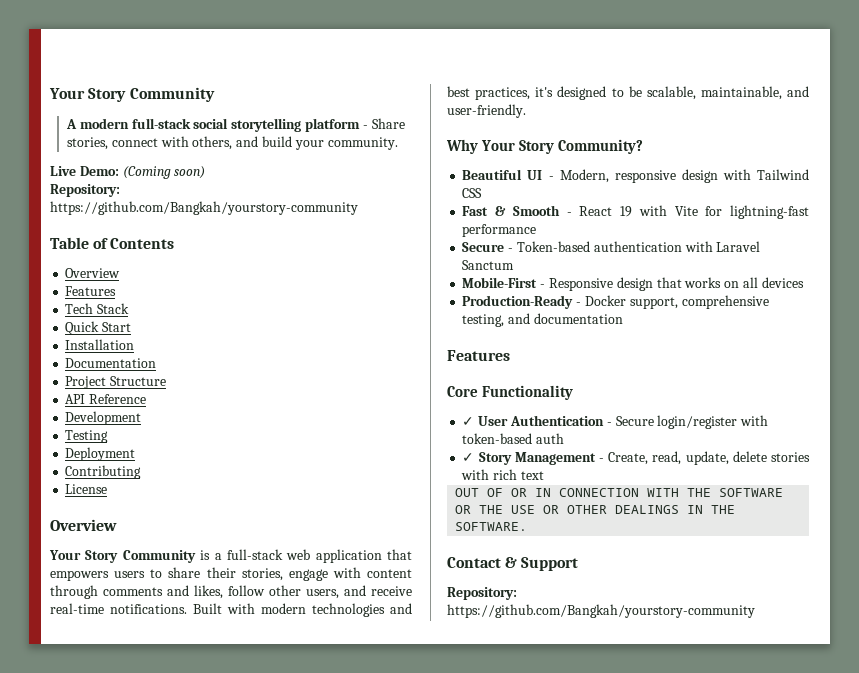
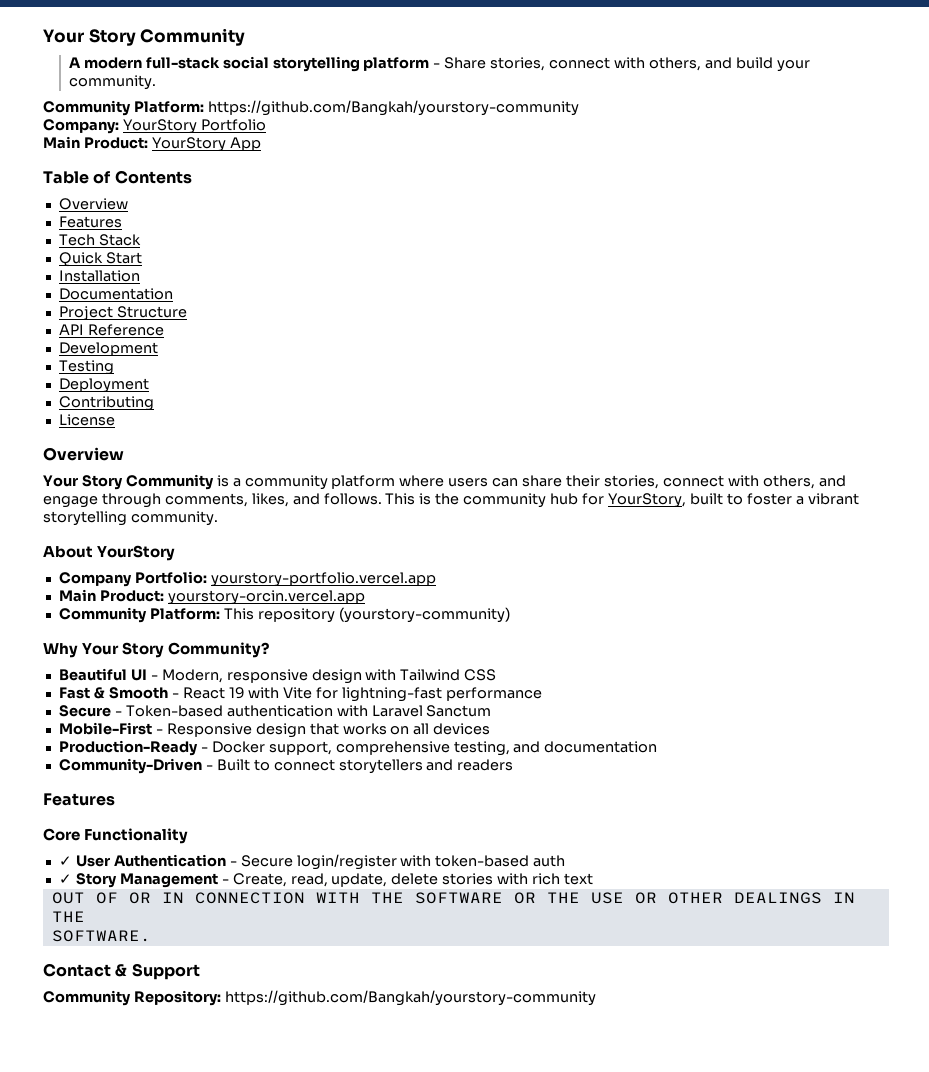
[50,166,206,179] [50,184,120,197] [50,201,358,215] Live Demo: (Coming soon) // Repository: https://github.com/Bangkah/yourstory-community -> [43,100,579,116] [43,119,266,134] [43,136,261,152] Community Platform: https://github.com/Bangkah/yourstory-community // Company: YourStory Portfolio // Main Product: YourStory App
[226,549,412,563] [50,567,412,581] [50,585,412,599] [50,603,412,617] [447,86,809,100] [447,104,526,118] full-stack web application that empowers users to share their stories, engage with content through comments and likes, follow other users, and receive real-time notifications. Built with modern technologies and best practices, it's designed to be scalable, maintainable, and user-friendly. -> [244,475,846,490] [43,493,859,508] [43,511,218,526] [43,545,176,561] [58,571,436,587] [58,589,365,605] [58,607,510,623] community platform where users can share their stories, connect with others, and engage through comments, likes, and follows. This is the community hub for YourStory, built to foster a vibrant storytelling community. // About YourStory // Company Portfolio: yourstory-portfolio.vercel.app // Main Product: yourstory-orcin.vercel.app // Community Platform: This repository (yourstory-community)
(623, 318) none -> [58,758,514,774] // Community-Driven - Built to connect storytellers and readers
(579, 564) none -> [43,990,131,1006] Community

